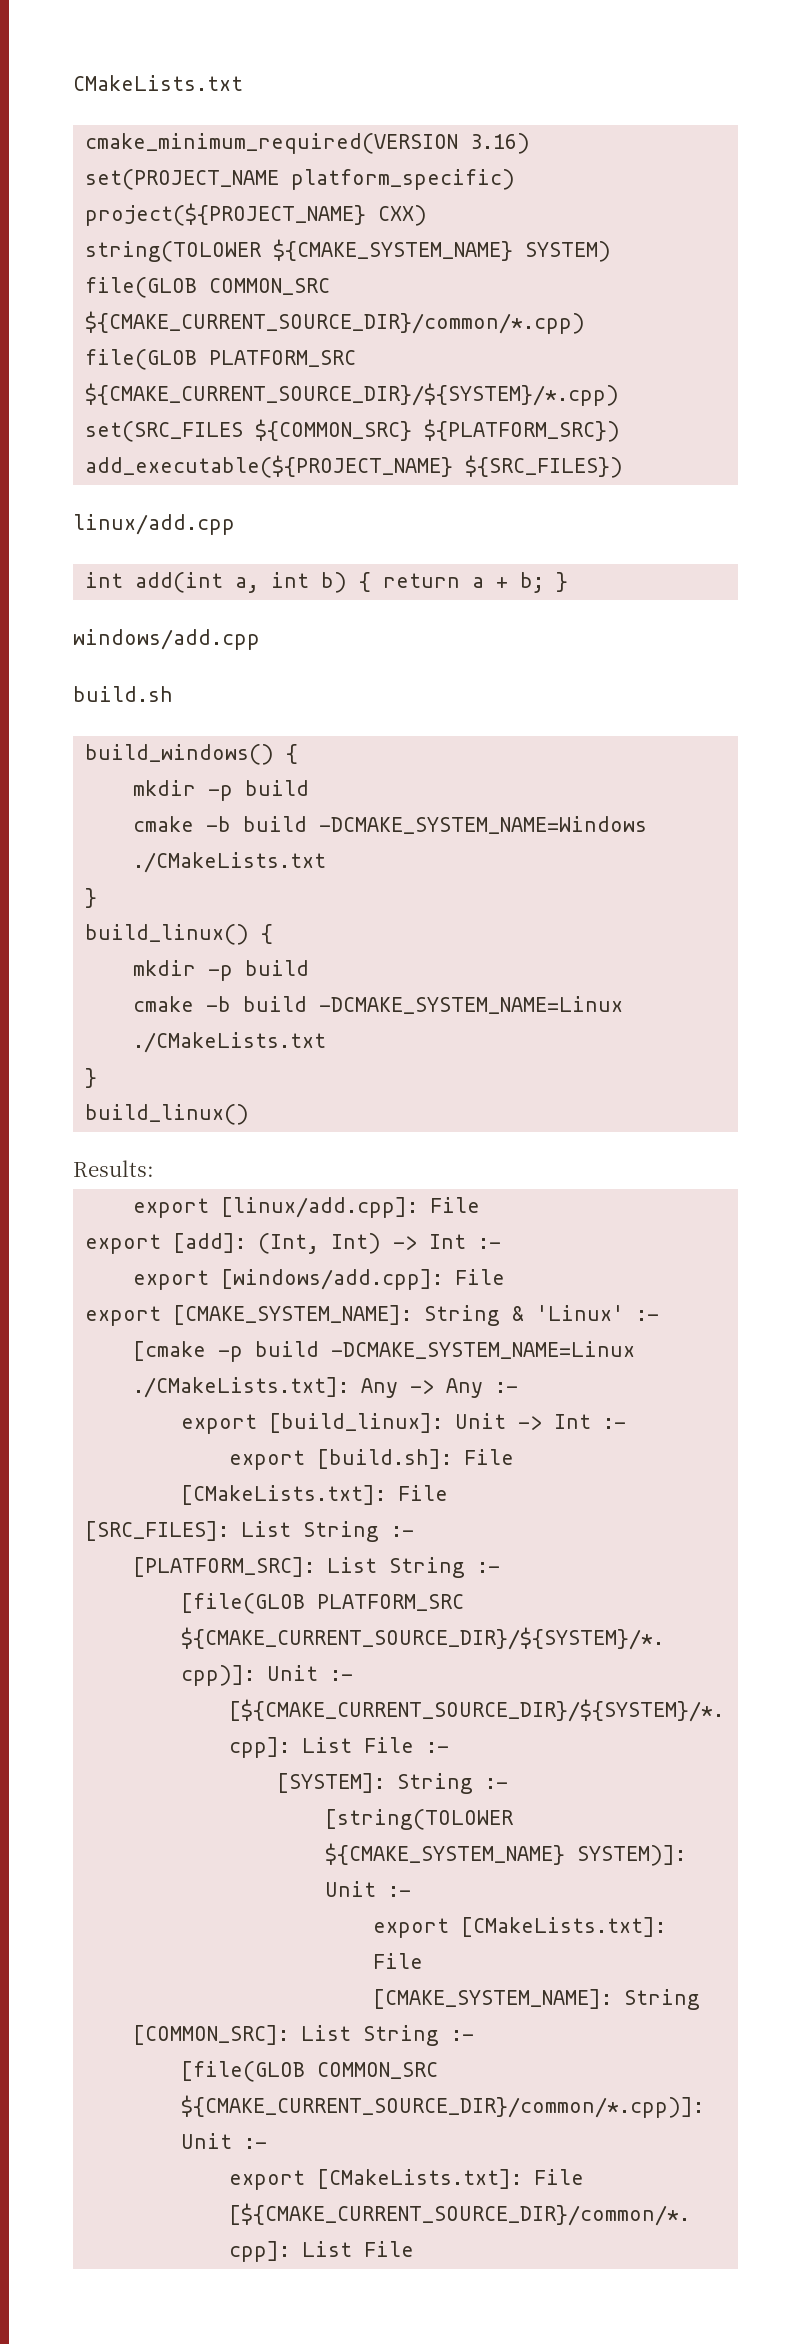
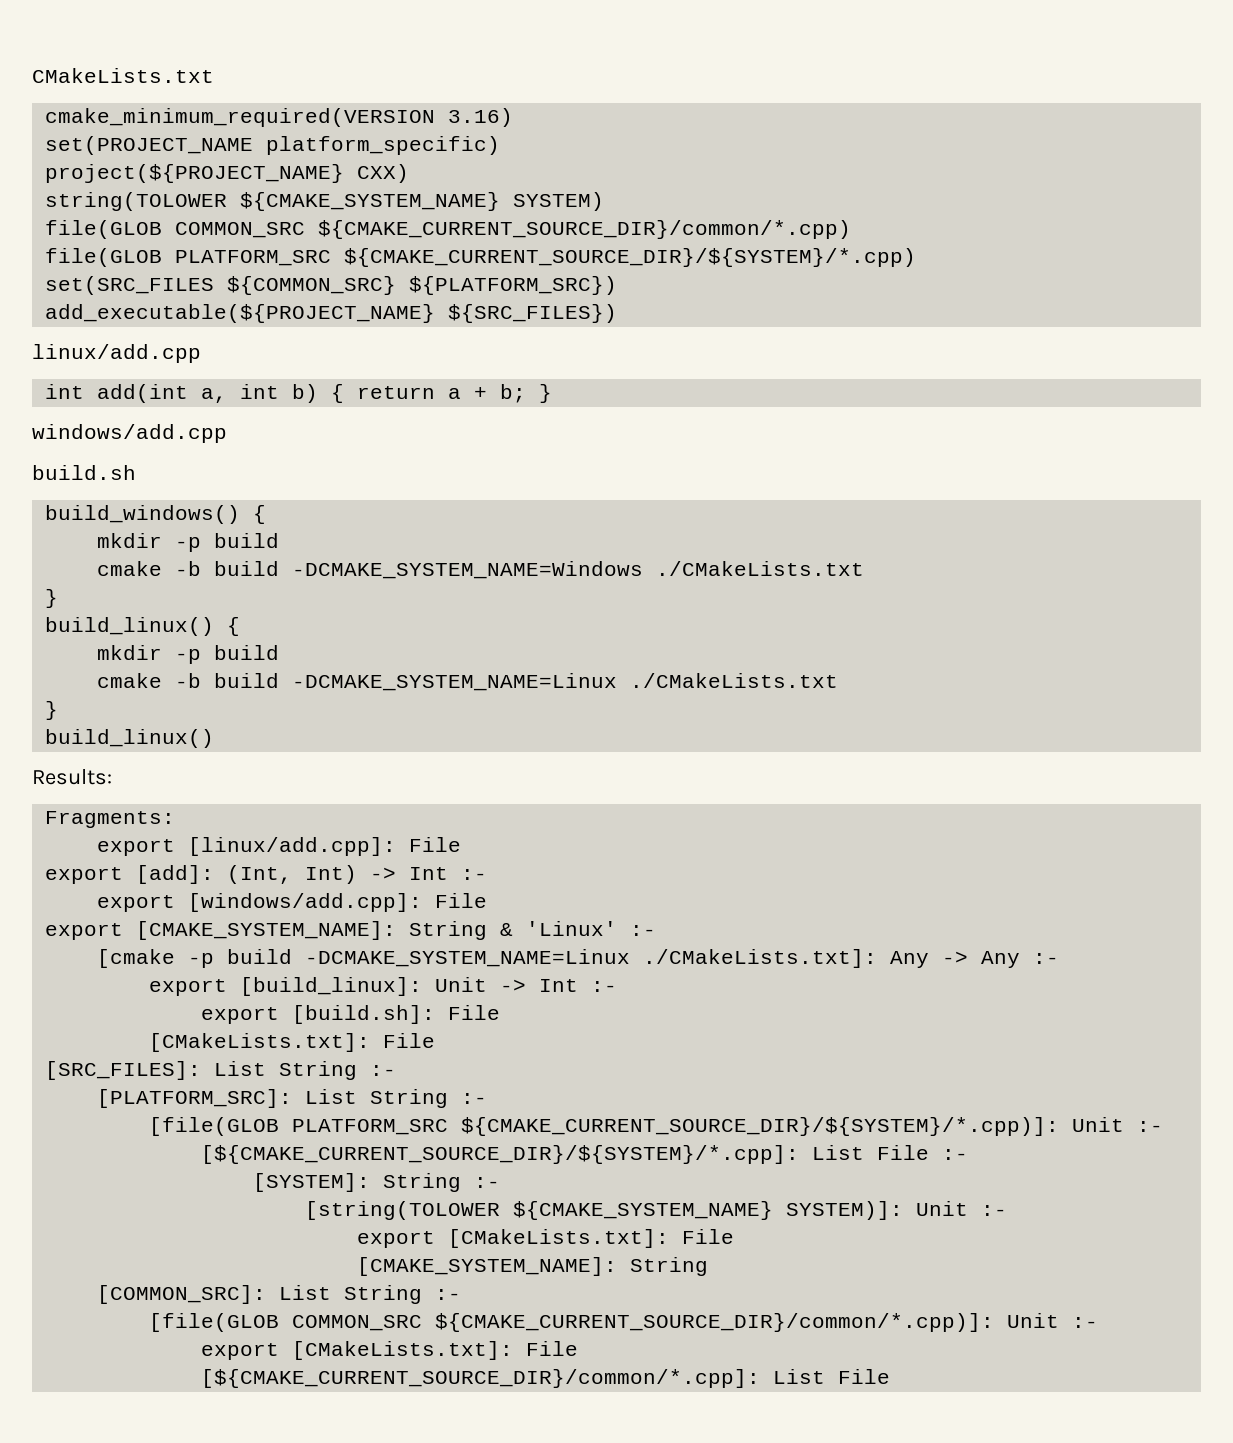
(154, 1168) none -> [45,811,176,828] // Fragments:

